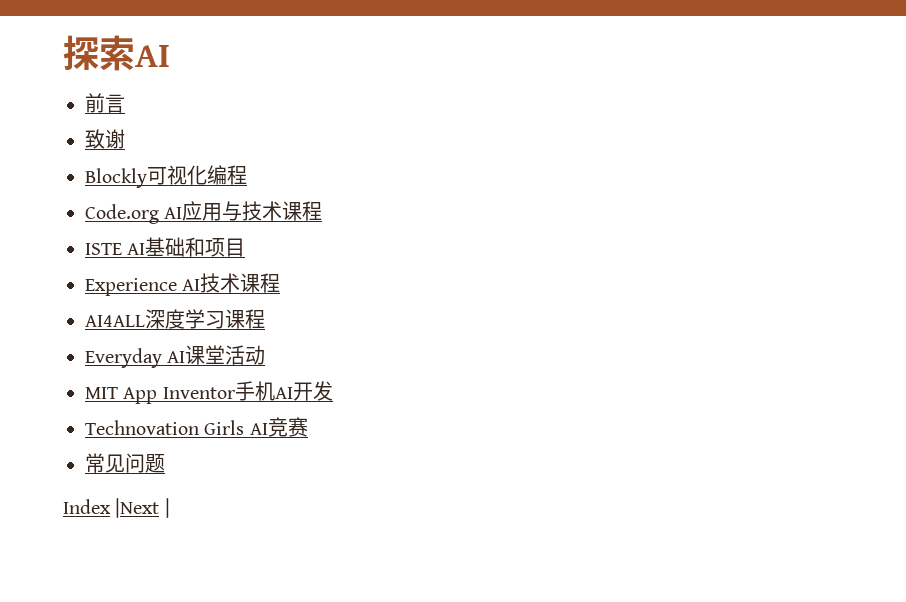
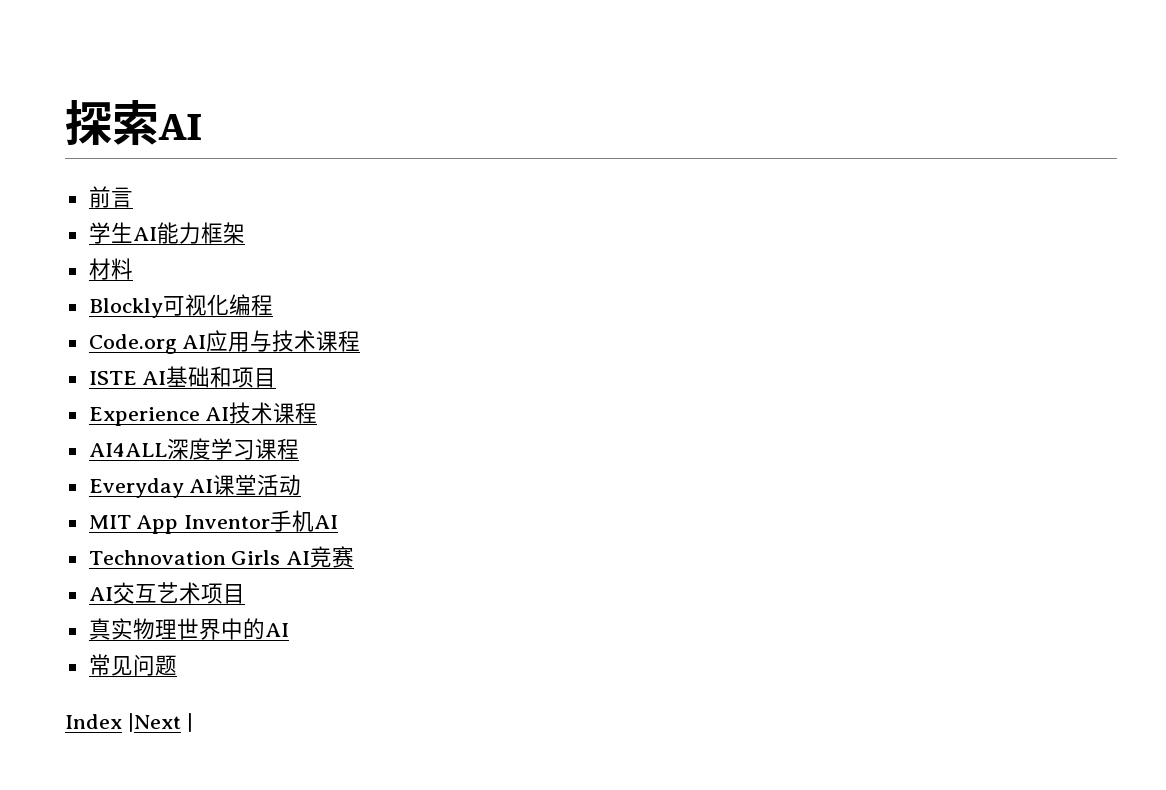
[85,129,125,149] 致谢 -> [88,222,245,244] [88,258,133,280] 学生AI能力框架 // 材料
[292,381,333,401] 开发 -> (339, 522) none
(308, 427) none -> [88,582,245,604] [88,618,289,640] // AI交互艺术项目 // 真实物理世界中的AI

